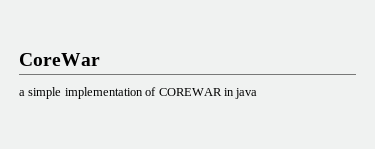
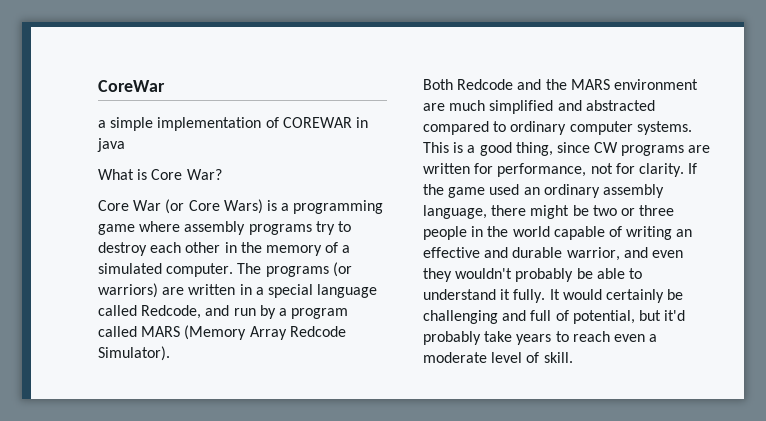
(258, 93) none -> [98,169,222,180] [98,199,384,214] [98,221,351,235] [98,242,351,256] [98,262,352,277] [98,283,378,298] [98,305,349,319] [98,325,346,340] [98,346,170,361] [423,79,698,90] [423,100,655,114] [423,121,692,135] [423,142,711,156] [423,163,698,177] [423,184,664,198] [423,205,675,219] [423,226,693,240] [423,247,683,261] [423,268,642,282] [423,289,684,303] [423,310,686,324] [423,331,658,345] [423,352,573,363] // What is Core War? // Core War (or Core Wars) is a programming game where assembly programs try to destroy each other in the memory of a simulated computer. The programs (or warriors) are written in a special language called Redcode, and run by a program called MARS (Memory Array Redcode Simulator). // Both Redcode and the MARS environment are much simplified and abstracted compared to ordinary computer systems. This is a good thing, since CW programs are written for performance, not for clarity. If the game used an ordinary assembly language, there might be two or three people in the world capable of writing an effective and durable warrior, and even they wouldn't probably be able to understand it fully. It would certainly be challenging and full of potential, but it'd probably take years to reach even a moderate level of skill.

